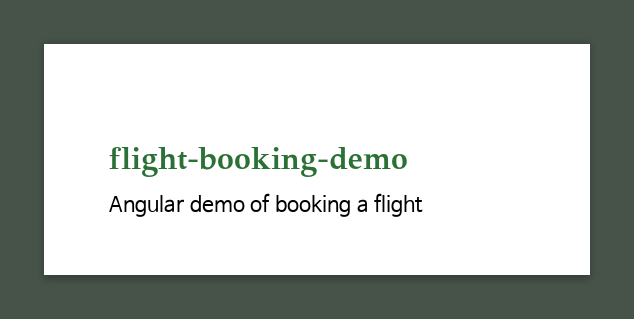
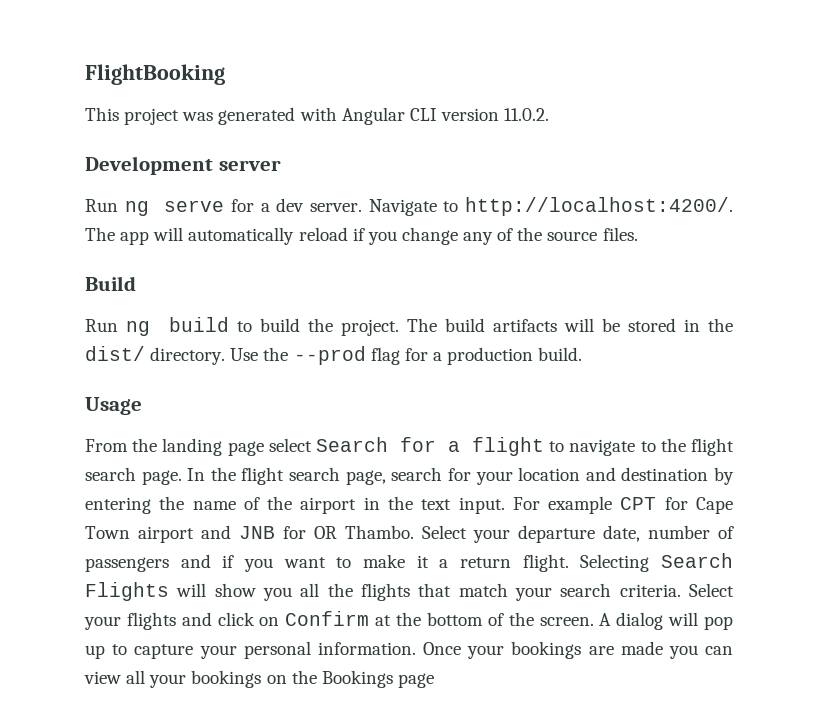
[109,147,408,177] [109,193,424,217] flight-booking-demo // Angular demo of booking a flight -> [85,64,225,85] [85,107,550,125] [85,156,281,175] [85,197,733,216] [85,227,638,245] [85,276,136,291] [85,317,733,336] [85,346,583,365] [85,397,142,415] [85,437,734,456] [85,467,734,485] [85,496,734,514] [85,525,734,543] [85,553,733,572] [85,582,734,601] [84,611,734,630] [85,641,733,659] [84,670,434,688] FlightBooking // This project was generated with Angular CLI version 11.0.2. // Development server // Run ng serve for a dev server. Navigate to http://localhost:4200/. The app will automatically reload if you change any of the source files. // Build // Run ng build to build the project. The build artifacts will be stored in the dist/ directory. Use the --prod flag for a production build. // Usage // From the landing page select Search for a flight to navigate to the flight search page. In the flight search page, search for your location and destination by entering the name of the airport in the text input. For example CPT for Cape Town airport and JNB for OR Thambo. Select your departure date, number of passengers and if you want to make it a return flight. Selecting Search Flights will show you all the flights that match your search criteria. Select your flights and click on Confirm at the bottom of the screen. A dialog will pop up to capture your personal information. Once your bookings are made you can view all your bookings on the Bookings page

